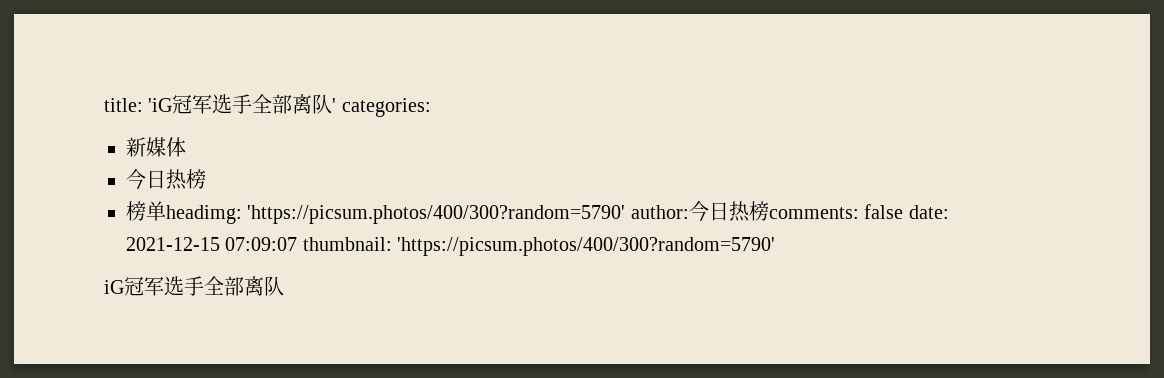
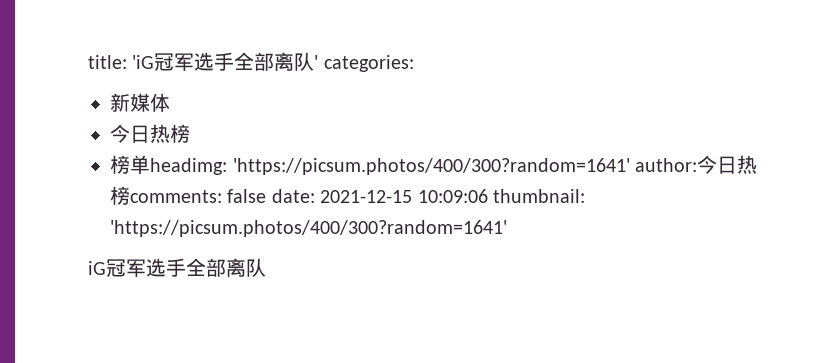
[247,205,626,224] 'https://picsum.photos/400/300?random=5790' -> [232,158,630,175] 'https://picsum.photos/400/300?random=1641'
[225,237,776,256] 07:09:07 thumbnail: 'https://picsum.photos/400/300?random=5790' -> [417,189,585,203] [110,220,507,237] 10:09:06 thumbnail: 'https://picsum.photos/400/300?random=1641'

